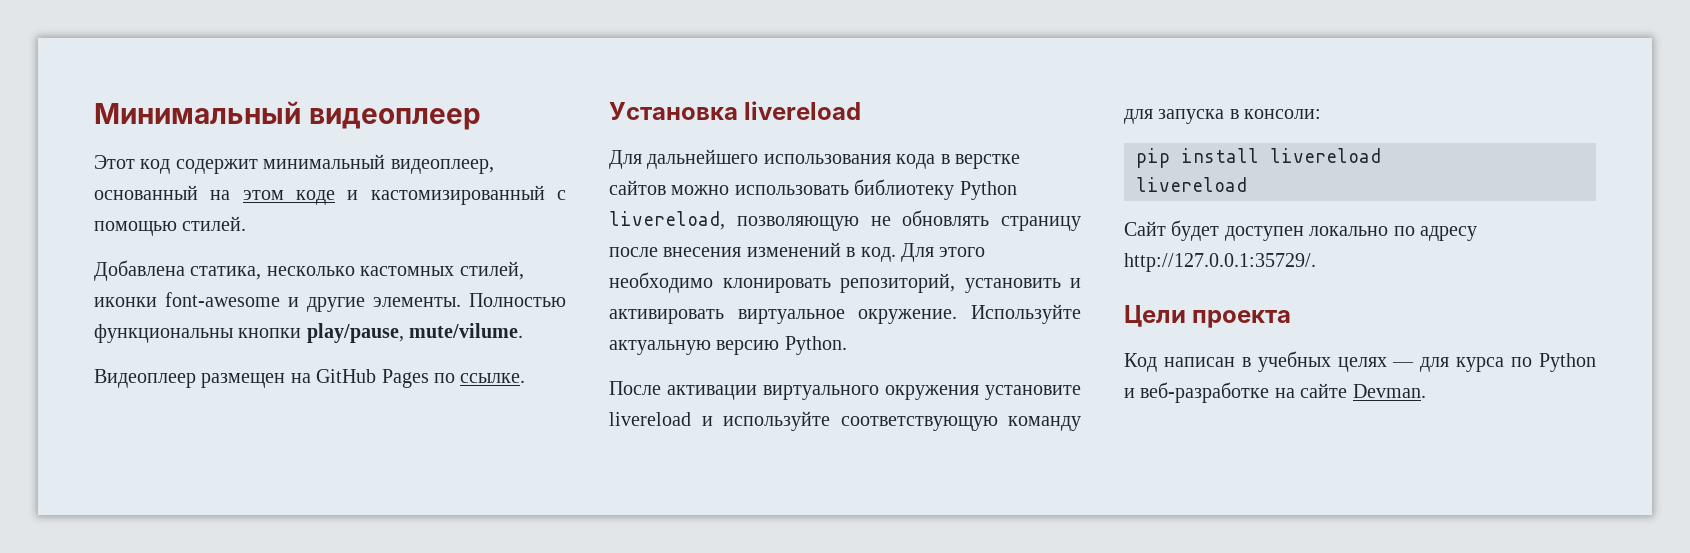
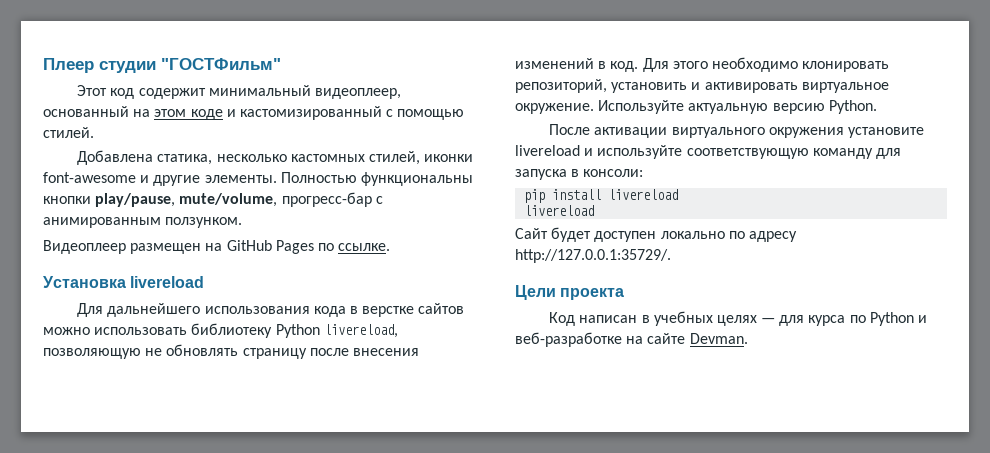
[94,101,481,130] Минимальный видеоплеер -> [43,58,281,73] Плеер студии "ГОСТФильм"
[409,323,524,338] mute/vilume. -> [179,192,383,207] [43,217,243,228] mute/volume, прогресс-бар с анимированным ползунком.

